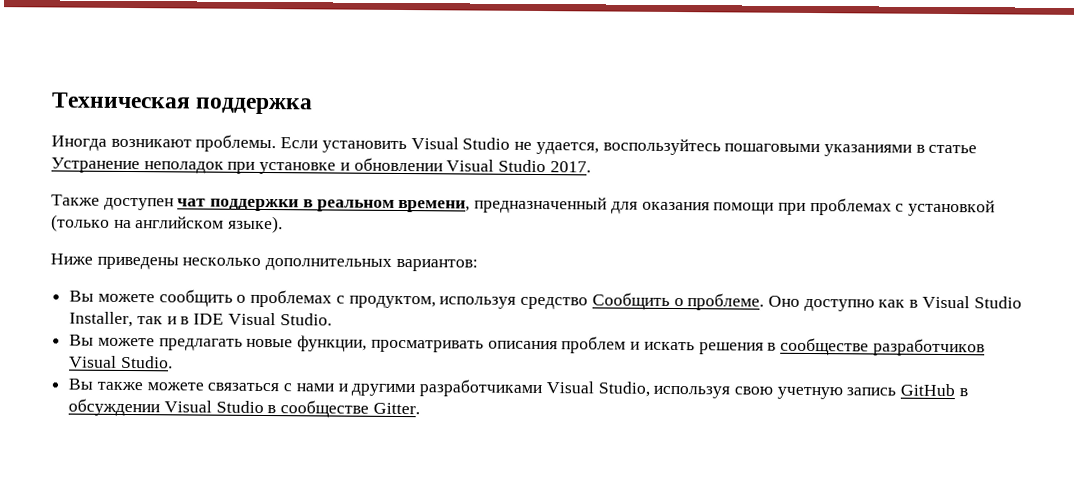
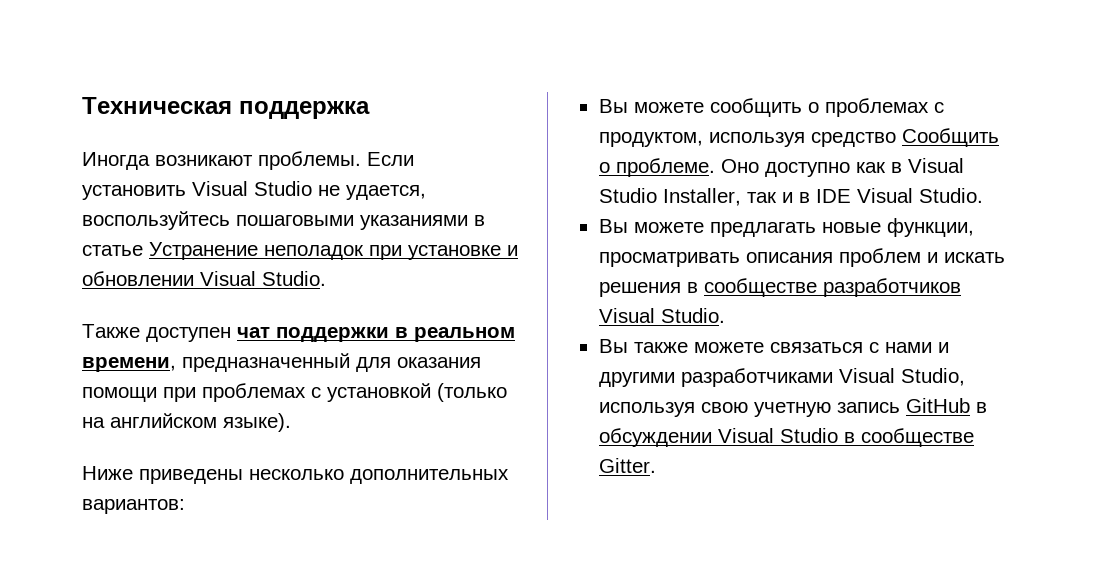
[498,159,591,173] Studio 2017. -> [262,271,326,286] Studio.

